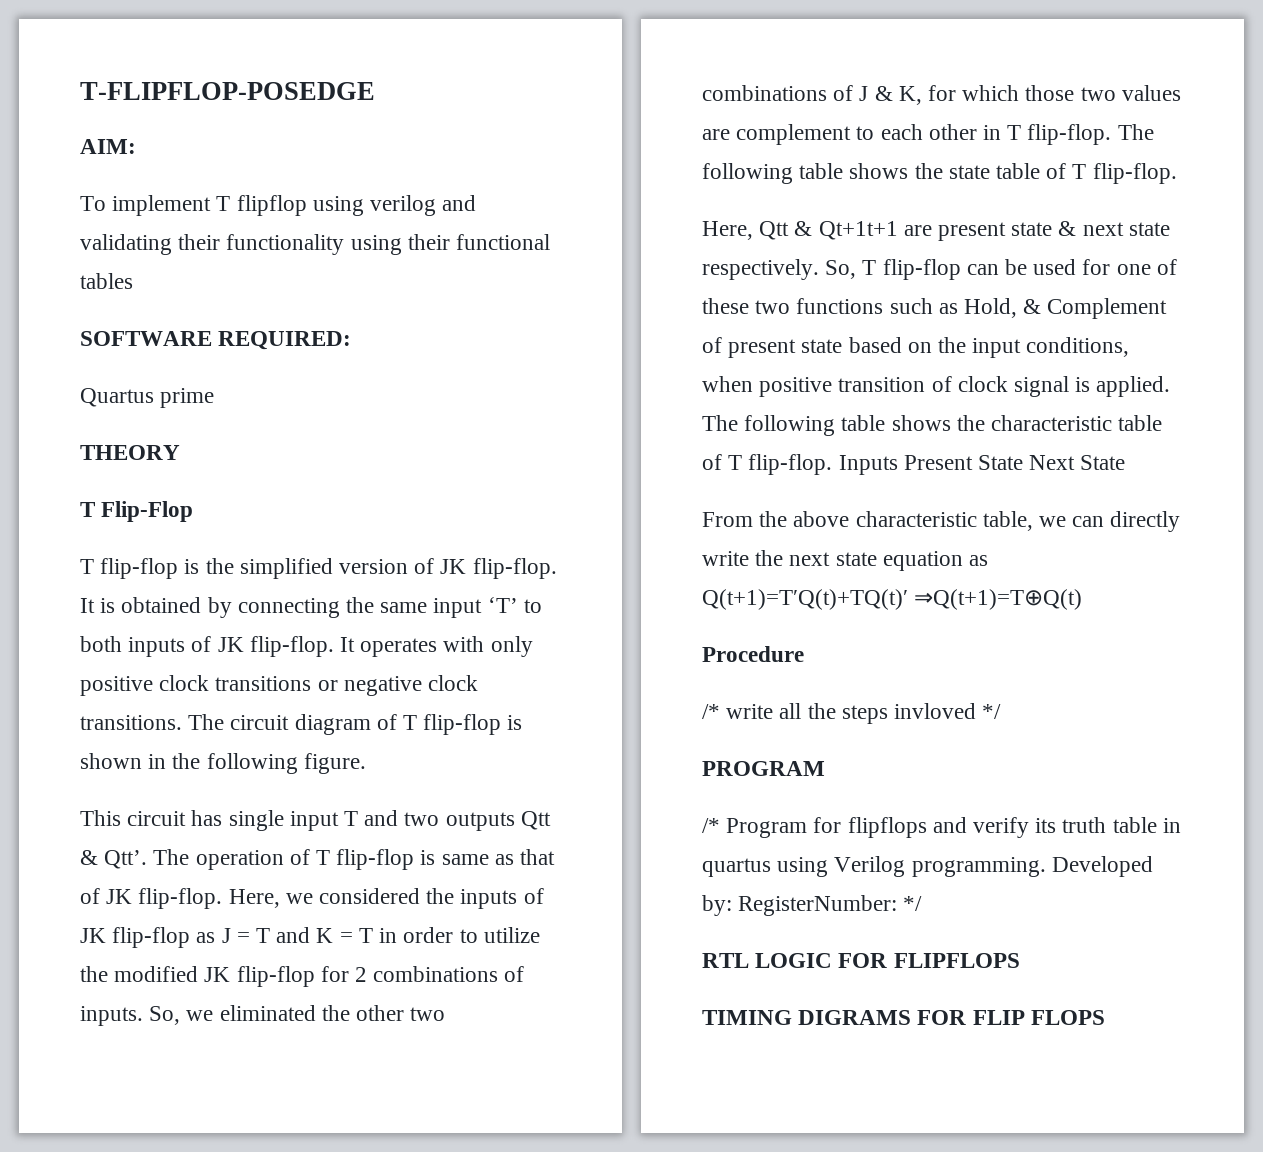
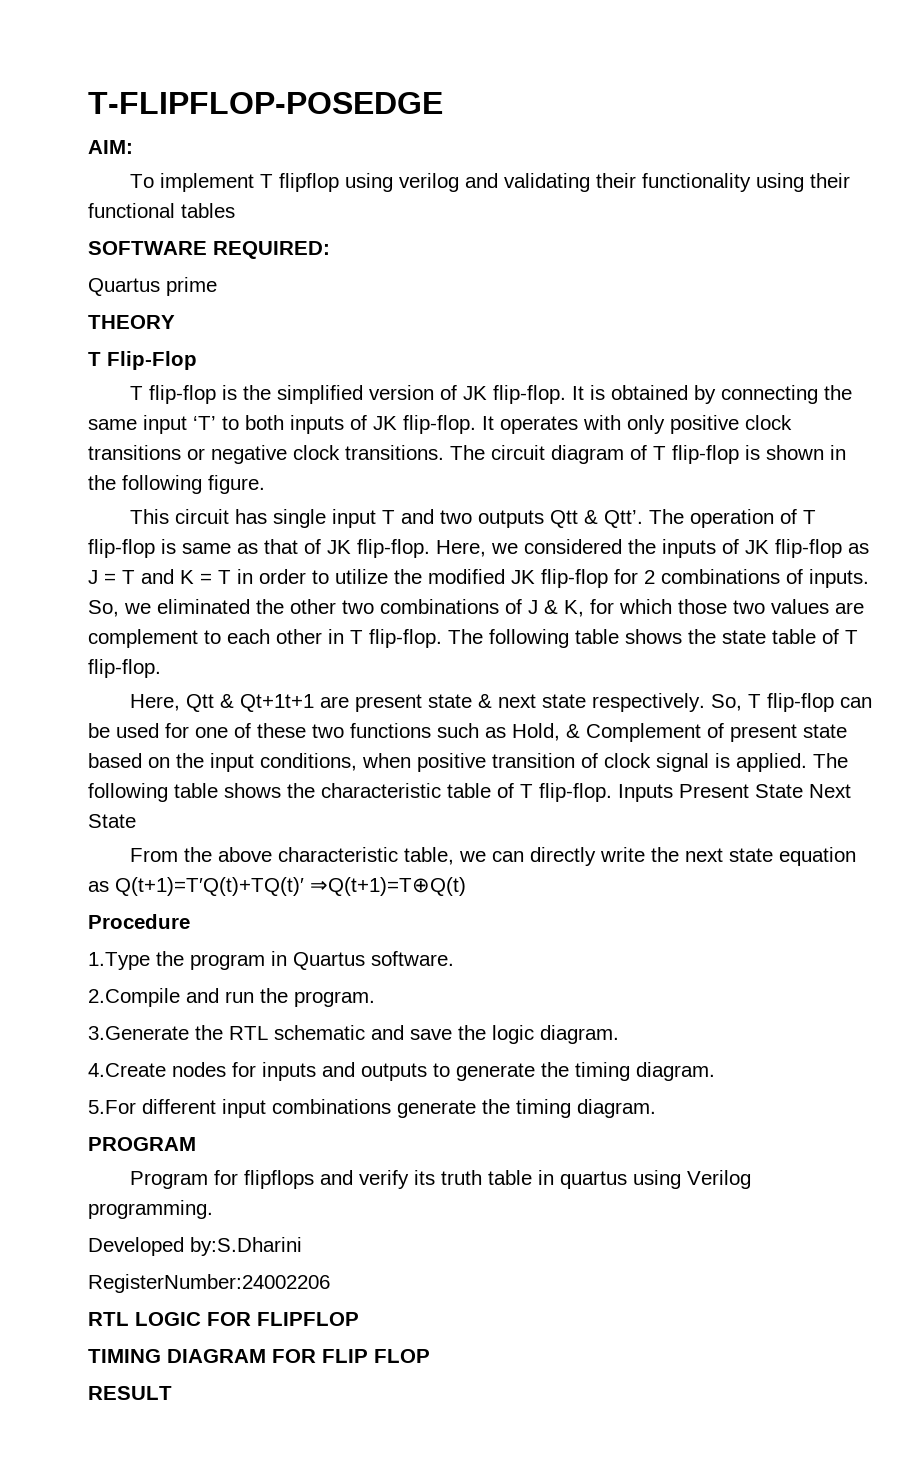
[702,703,1002,724] /* write all the steps invloved */ -> [88,951,454,970] [88,988,375,1007] [88,1025,619,1044] [88,1062,715,1081] [88,1099,656,1118] 1.Type the program in Quartus software. // 2.Compile and run the program. // 3.Generate the RTL schematic and save the logic diagram. // 4.Create nodes for inputs and outputs to generate the timing diagram. // 5.For different input combinations generate the timing diagram.
[702,818,720,833] /* -> (196, 1144) none
[1051,856,1153,877] [702,895,923,916] Developed by: RegisterNumber: */ -> [88,1237,302,1256] [88,1274,330,1293] // Developed by:S.Dharini // RegisterNumber:24002206
[893,953,1020,968] FLIPFLOPS -> [257,1312,359,1326] FLIPFLOP
[798,1010,912,1025] DIGRAMS -> [167,1349,266,1363] DIAGRAM
[1030,1010,1105,1025] FLOPS -> [374,1349,430,1363] [88,1386,172,1400] FLOP // RESULT

